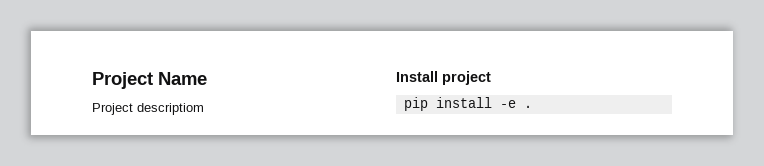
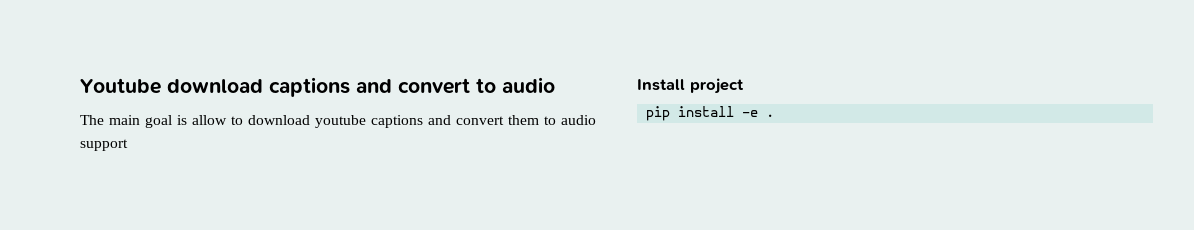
[92,72,207,89] [92,103,204,115] Project Name // Project descriptiom -> [80,77,555,97] [80,115,596,128] [80,139,128,151] Youtube download captions and convert to audio // The main goal is allow to download youtube captions and convert them to audio support

